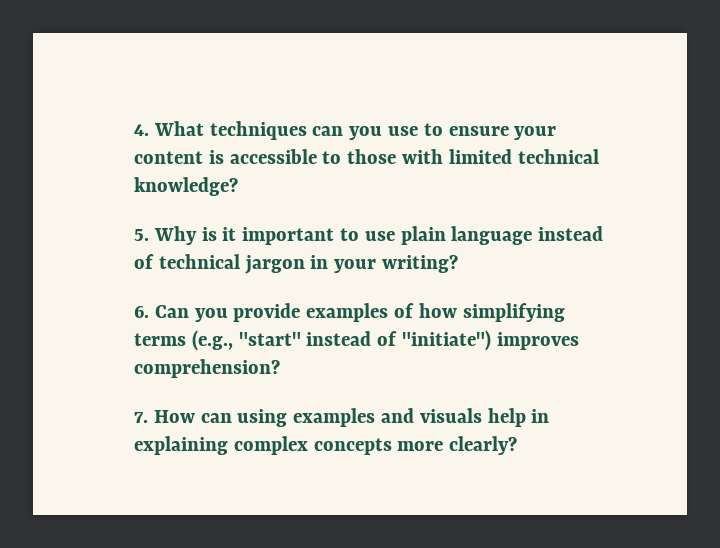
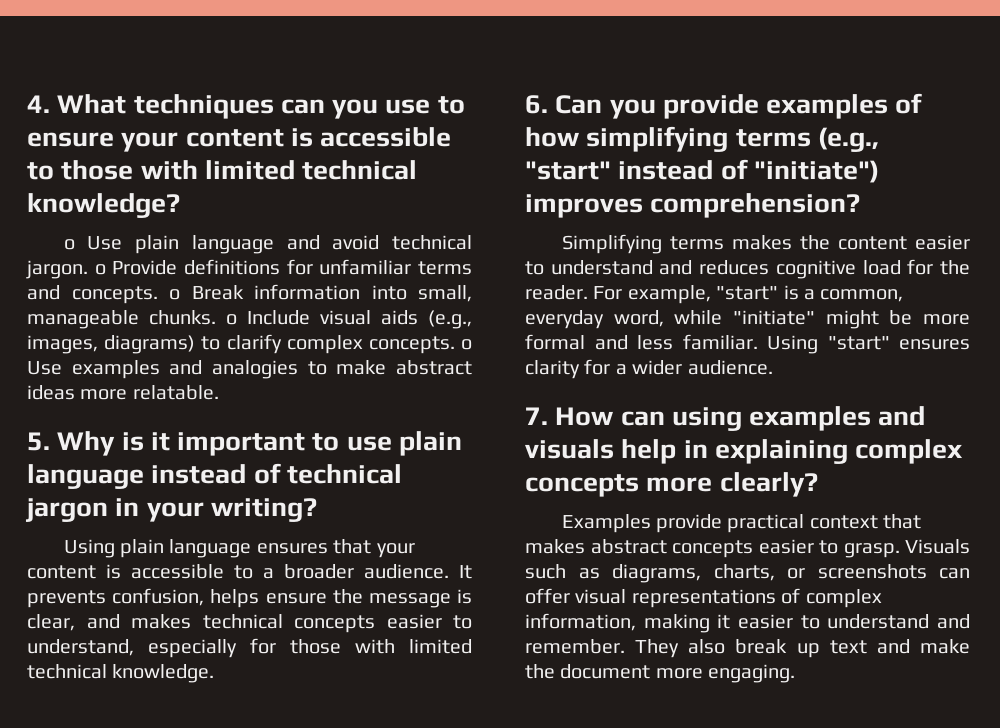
(238, 186) none -> [63,235,473,254] [26,259,472,279] [27,284,472,304] [27,310,472,329] [27,334,472,354] [27,360,473,379] [27,385,219,400] // o Use plain language and avoid technical jargon. o Provide definitions for unfamiliar terms and concepts. o Break information into small, manageable chunks. o Include visual aids (e.g., images, diagrams) to clarify complex concepts. o Use examples and analogies to make abstract ideas more relatable.
(459, 263) none -> [63,539,415,558] [27,564,472,579] [27,588,473,608] [27,614,472,633] [27,638,472,658] [27,664,215,683] // Using plain language ensures that your content is accessible to a broader audience. It prevents confusion, helps ensure the message is clear, and makes technical concepts easier to understand, especially for those with limited technical knowledge.
(280, 368) none -> [561,234,970,254] [525,259,970,279] [525,285,904,304] [525,310,971,329] [525,334,970,354] [525,359,773,379] // Simplifying terms makes the content easier to understand and reduces cognitive load for the reader. For example, "start" is a common, everyday word, while "initiate" might be more formal and less familiar. Using "start" ensures clarity for a wider audience.
(518, 445) none -> [561,514,922,533] [525,539,970,558] [525,564,970,583] [525,588,882,608] [525,613,971,633] [525,639,971,658] [525,664,796,683] // Examples provide practical context that makes abstract concepts easier to grasp. Visuals such as diagrams, charts, or screenshots can offer visual representations of complex information, making it easier to understand and remember. They also break up text and make the document more engaging.

